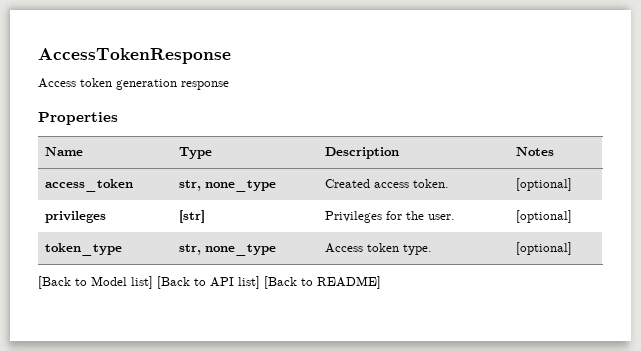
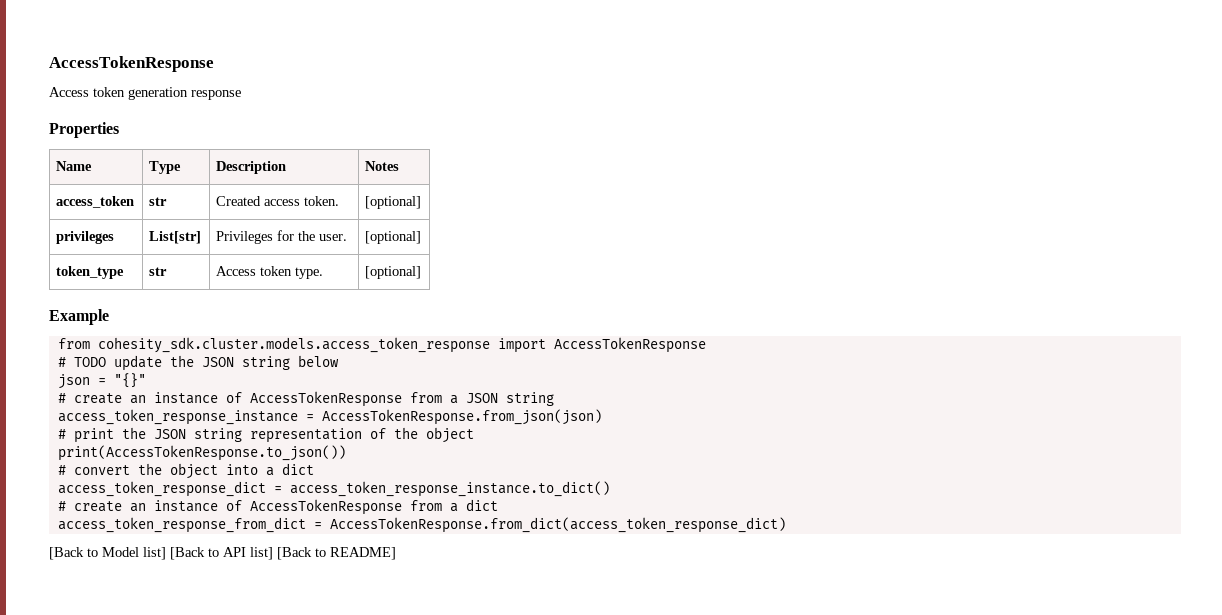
[179,180,277,192] str, none_type -> [149,197,168,206] str
[179,210,206,223] [str] -> [149,231,202,244] List[str]
[179,244,277,256] str, none_type -> [149,267,168,276] str
(573, 248) none -> [49,309,109,325] [57,337,706,353] [57,355,339,371] [57,373,146,389] [57,391,554,407] [57,409,602,425] [57,427,474,443] [57,445,346,461] [57,463,314,479] [57,481,610,497] [57,499,498,515] [57,517,786,533] // Example // from cohesity_sdk.cluster.models.access_token_response import AccessTokenResponse // # TODO update the JSON string below // json = "{}" // # create an instance of AccessTokenResponse from a JSON string // access_token_response_instance = AccessTokenResponse.from_json(json) // # print the JSON string representation of the object // print(AccessTokenResponse.to_json()) // # convert the object into a dict // access_token_response_dict = access_token_response_instance.to_dict() // # create an instance of AccessTokenResponse from a dict // access_token_response_from_dict = AccessTokenResponse.from_dict(access_token_response_dict)

